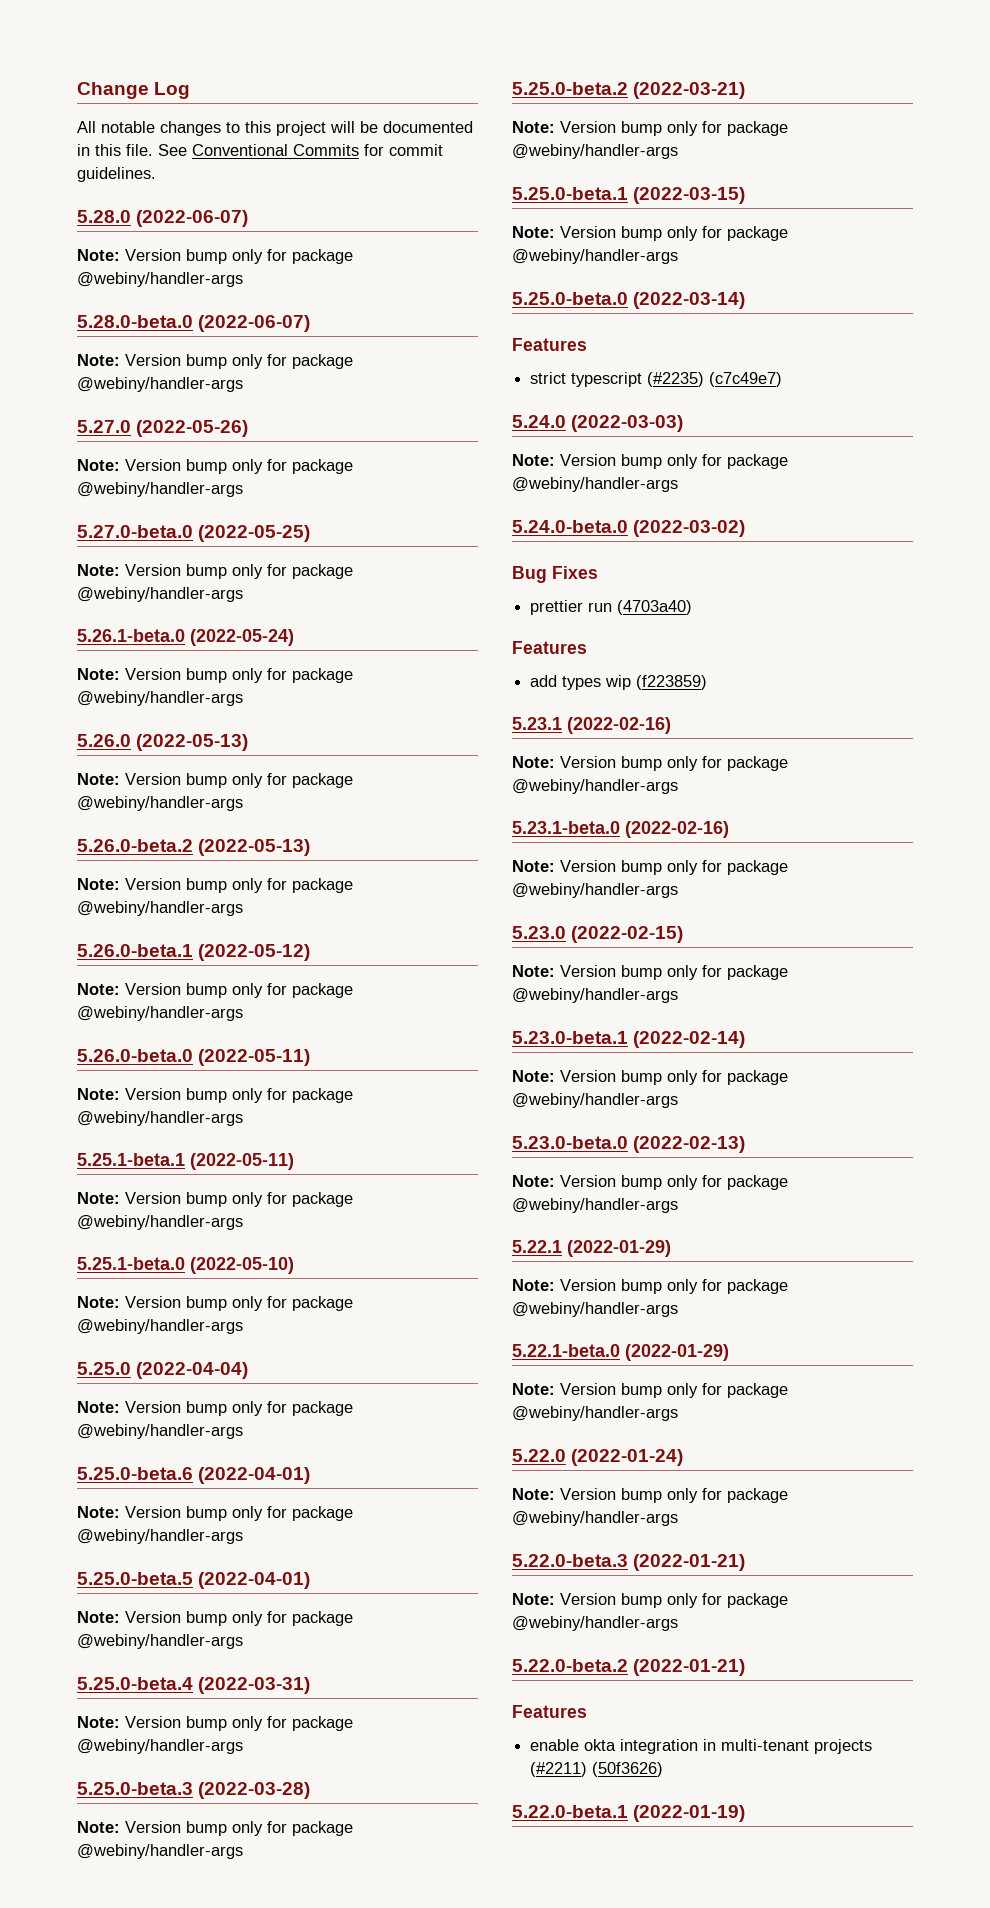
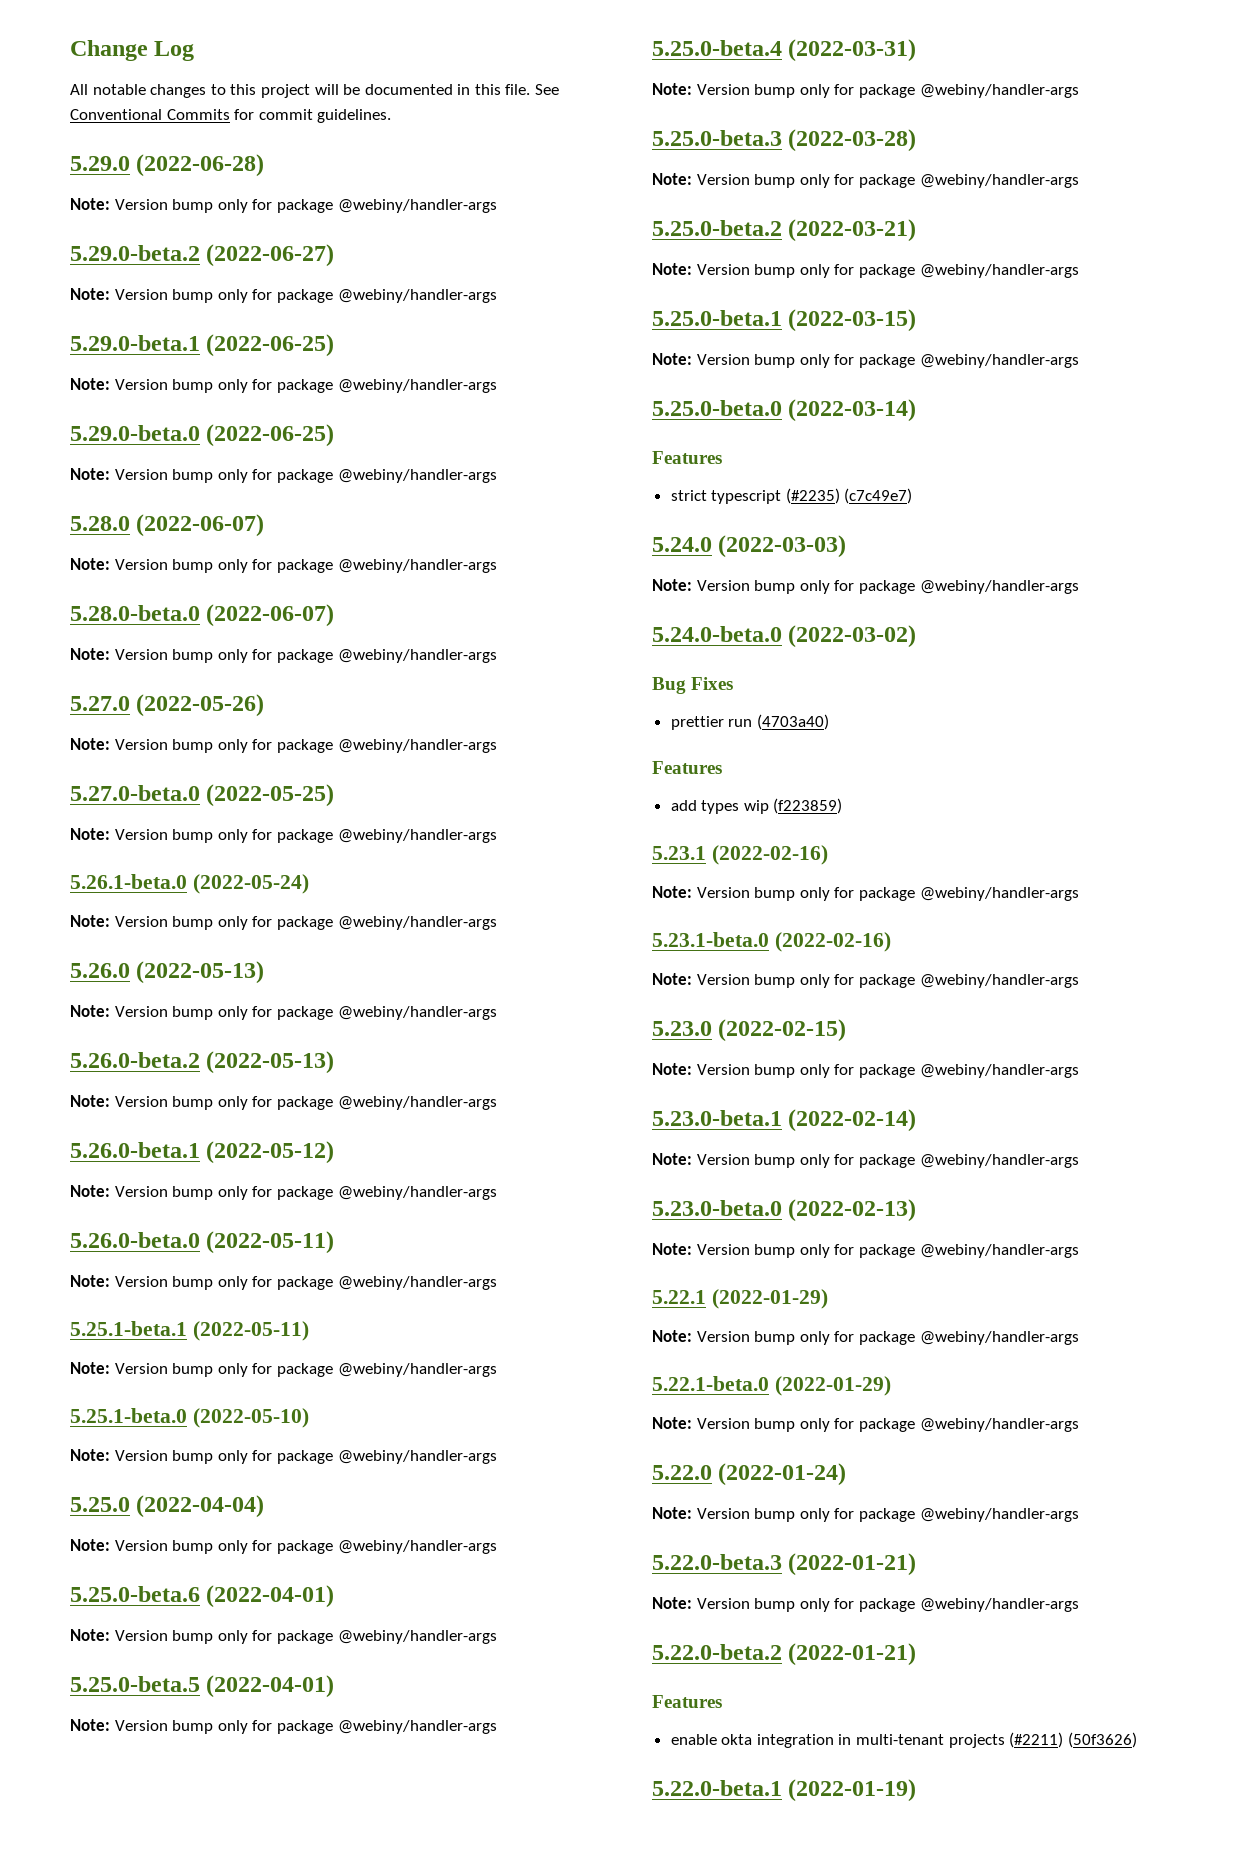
(156, 174) none -> [70,154,265,177] [70,198,497,213] [70,244,335,267] [70,288,497,303] [70,334,335,357] [70,378,497,393] [70,424,335,447] [70,468,497,483] // 5.29.0 (2022-06-28) // Note: Version bump only for package @webiny/handler-args // 5.29.0-beta.2 (2022-06-27) // Note: Version bump only for package @webiny/handler-args // 5.29.0-beta.1 (2022-06-25) // Note: Version bump only for package @webiny/handler-args // 5.29.0-beta.0 (2022-06-25) // Note: Version bump only for package @webiny/handler-args

